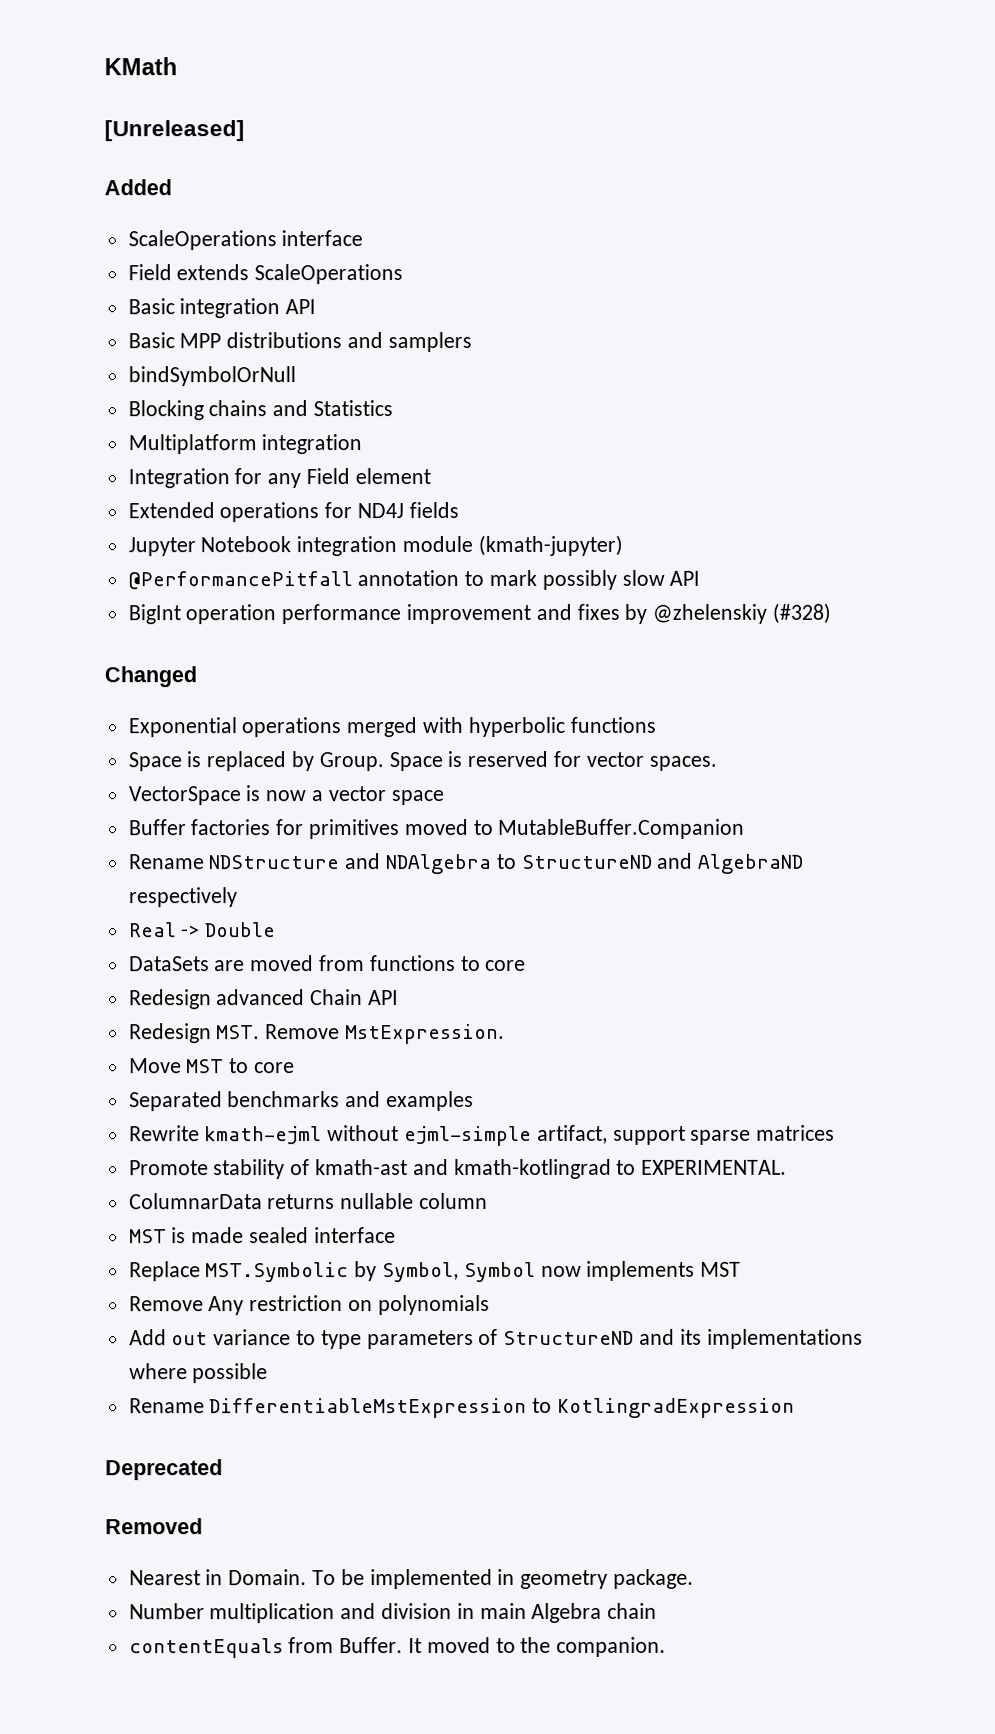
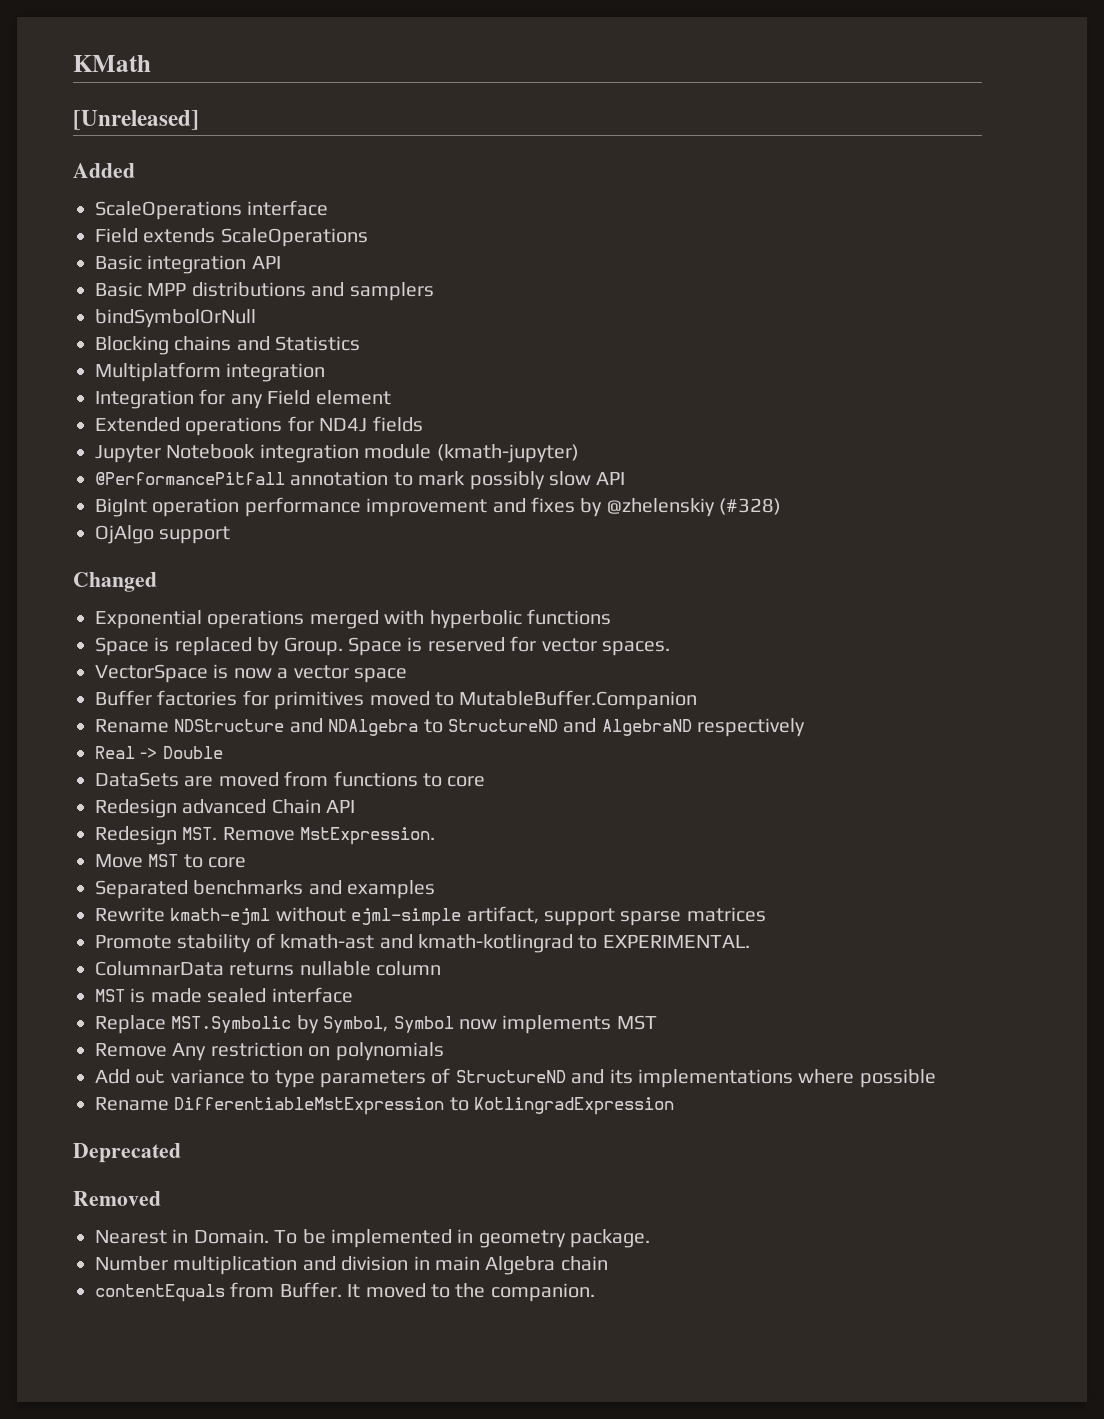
(832, 613) none -> [95,525,231,544] // OjAlgo support

